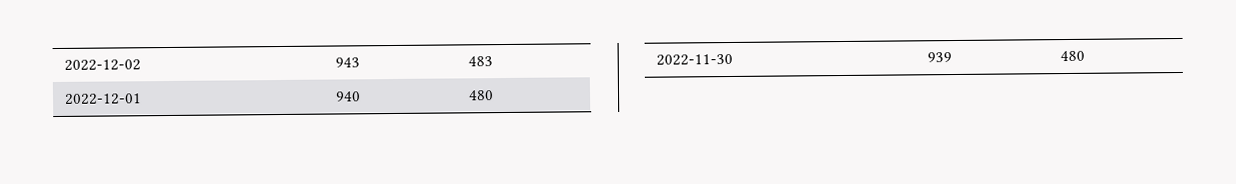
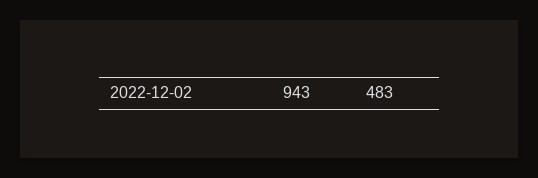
[64,93,143,105] [335,91,362,102] [468,90,495,101] [656,53,734,66] [927,52,953,63] [1060,50,1086,62] // 2022-12-01 | 940 | 480 // 2022-11-30 | 939 | 480 -> (393, 92) none

